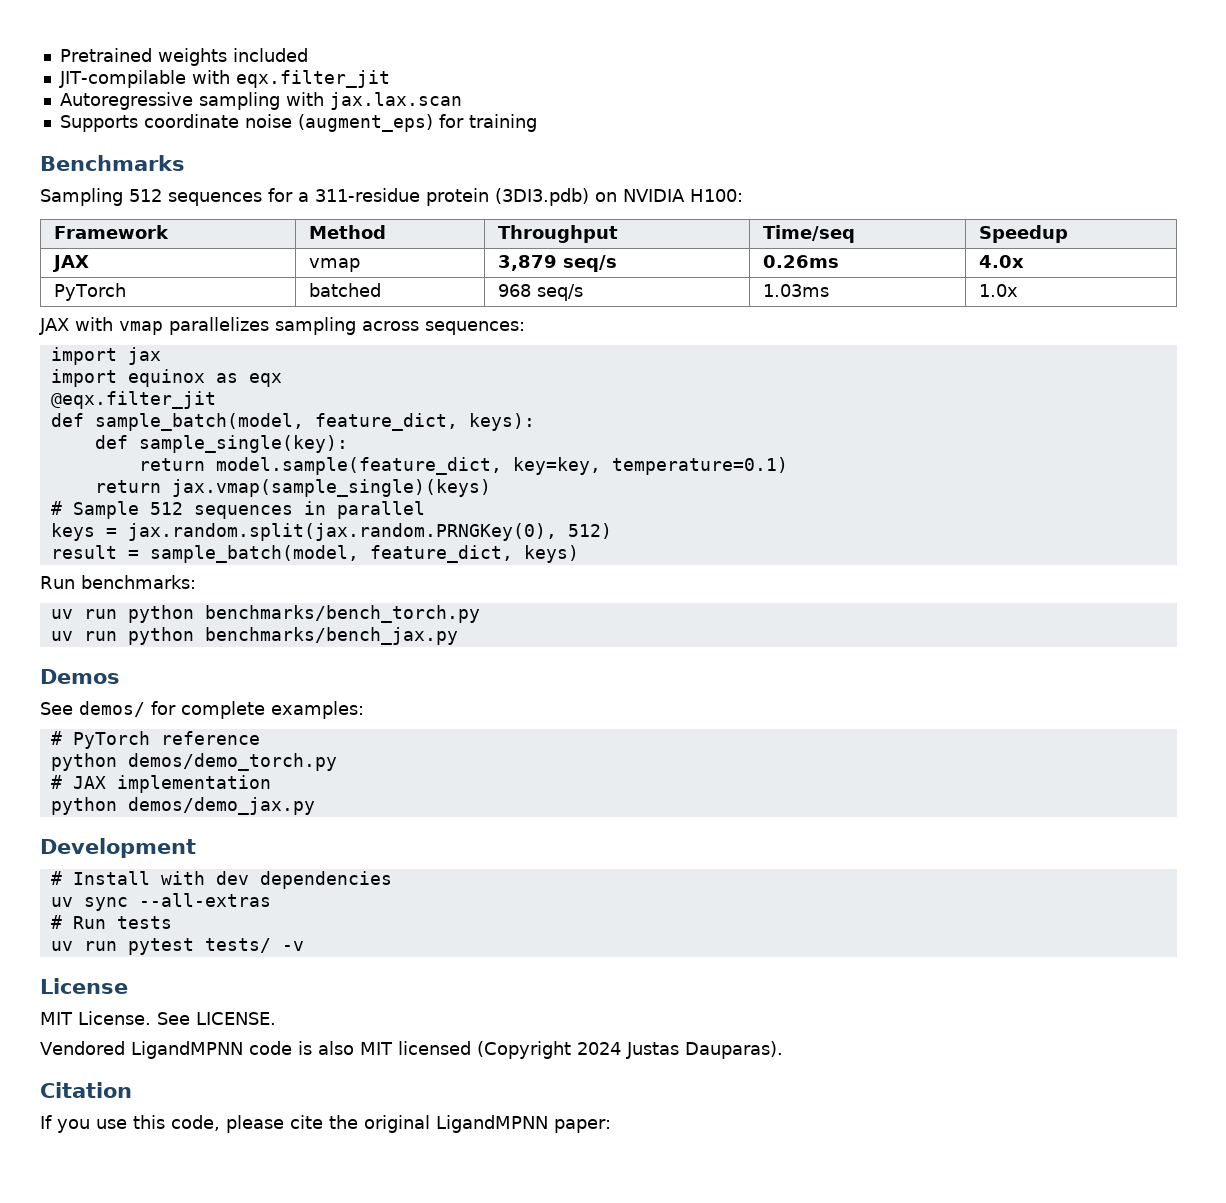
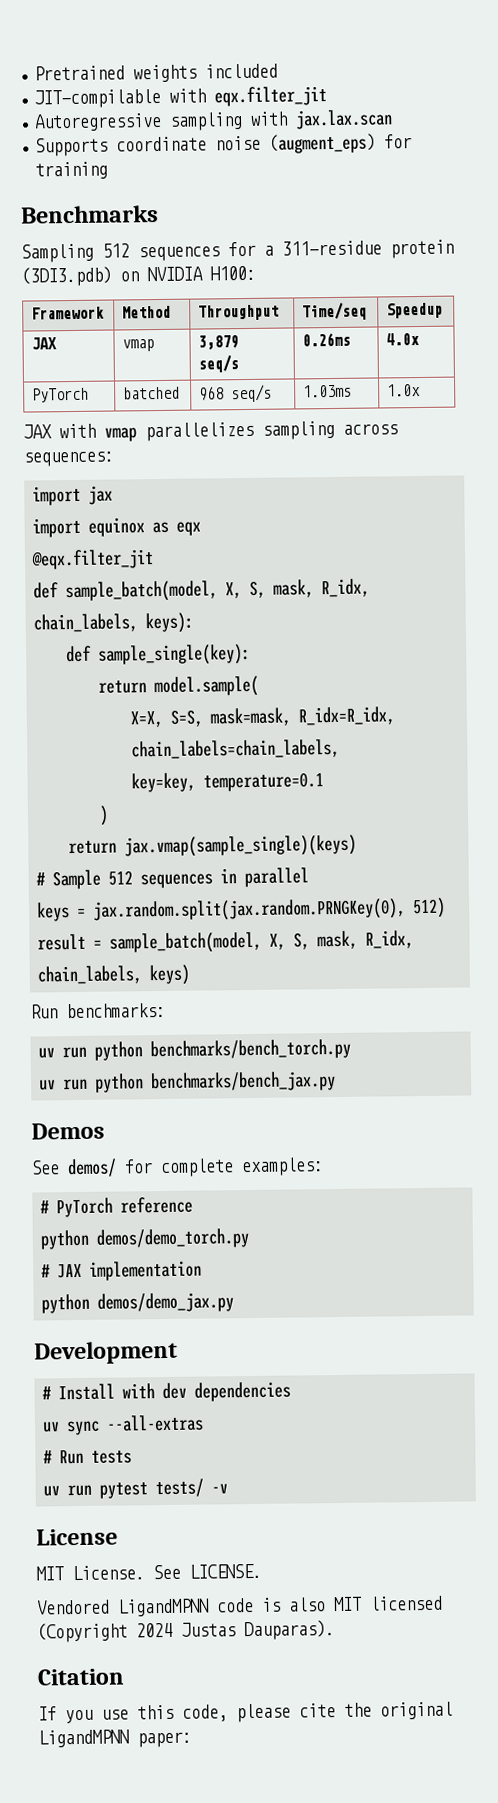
[314,413,458,431] feature_dict, -> [225,578,371,599] [33,613,139,633] X, S, mask, R_idx, chain_labels,
[215,457,788,475] model.sample(feature_dict, key=key, temperature=0.1) -> [154,675,260,698] [130,706,396,728] [131,738,341,760] [131,772,325,793] [99,805,110,826] model.sample( // X=X, S=S, mask=mask, R_idx=R_idx, chain_labels=chain_labels, // key=key, temperature=0.1 // )
[369,545,513,563] feature_dict, -> [269,930,415,950] [37,965,143,985] X, S, mask, R_idx, chain_labels,

